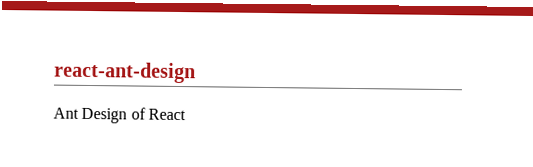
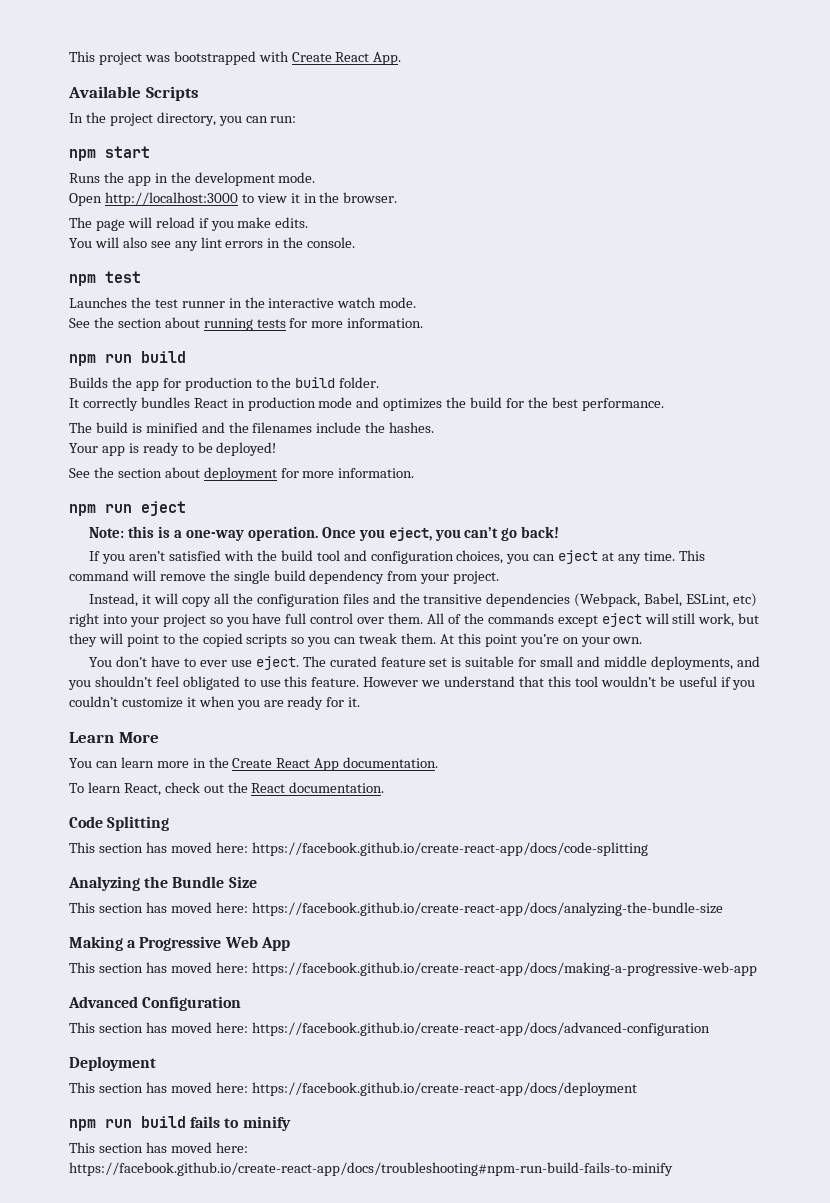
[54,61,196,84] [53,107,186,124] react-ant-design // Ant Design of React -> [69,51,402,65] [68,86,199,101] [69,112,297,126] [69,146,150,161] [69,172,316,186] [69,192,398,206] [69,217,309,231] [69,237,356,251] [69,271,141,286] [69,297,417,308] [69,317,424,331] [69,351,186,366] [69,377,380,391] [69,397,664,411] [69,422,435,433] [69,442,277,456] [69,467,415,481] [69,501,186,516] [89,526,560,541] [89,550,705,564] [69,570,500,584] [89,593,758,607] [69,613,760,627] [69,633,643,647] [89,656,760,670] [68,676,756,690] [69,696,361,710] [69,732,159,743] [69,757,439,771] [69,782,385,796] [69,816,170,831] [69,842,648,856] [68,876,257,891] [69,902,723,916] [69,936,290,951] [69,962,757,976] [68,996,242,1011] [69,1022,710,1036] [69,1056,156,1071] [69,1082,637,1096] [69,1116,291,1131] [69,1142,248,1153] [69,1162,673,1176] This project was bootstrapped with Create React App. // Available Scripts // In the project directory, you can run: // npm start // Runs the app in the development mode. // Open http://localhost:3000 to view it in the browser. // The page will reload if you make edits. // You will also see any lint errors in the console. // npm test // Launches the test runner in the interactive watch mode. // See the section about running tests for more information. // npm run build // Builds the app for production to the build folder. // It correctly bundles React in production mode and optimizes the build for the best performance. // The build is minified and the filenames include the hashes. // Your app is ready to be deployed! // See the section about deployment for more information. // npm run eject // Note: this is a one-way operation. Once you eject, you can’t go back! // If you aren’t satisfied with the build tool and configuration choices, you can eject at any time. This command will remove the single build dependency from your project. // Instead, it will copy all the configuration files and the transitive dependencies (Webpack, Babel, ESLint, etc) right into your project so you have full control over them. All of the commands except eject will still work, but they will point to the copied scripts so you can tweak them. At this point you’re on your own. // You don’t have to ever use eject. The curated feature set is suitable for small and middle deployments, and you shouldn’t feel obligated to use this feature. However we understand that this tool wouldn’t be useful if you couldn’t customize it when you are ready for it. // Learn More // You can learn more in the Create React App documentation. // To learn React, check out the React documentation. // Code Splitting // This section has moved here: https://facebook.github.io/create-react-app/docs/code-splitting // Analyzing the Bundle Size // This section has moved here: https://facebook.github.io/create-react-app/docs/analyzing-the-bundle-size // Making a Progressive Web App // This section has moved here: https://facebook.github.io/create-react-app/docs/making-a-progressive-web-app // Advanced Configuration // This section has moved here: https://facebook.github.io/create-react-app/docs/advanced-configuration // Deployment // This section has moved here: https://facebook.github.io/create-react-app/docs/deployment // npm run build fails to minify // This section has moved here: https://facebook.github.io/create-react-app/docs/troubleshooting#npm-run-build-fails-to-minify

